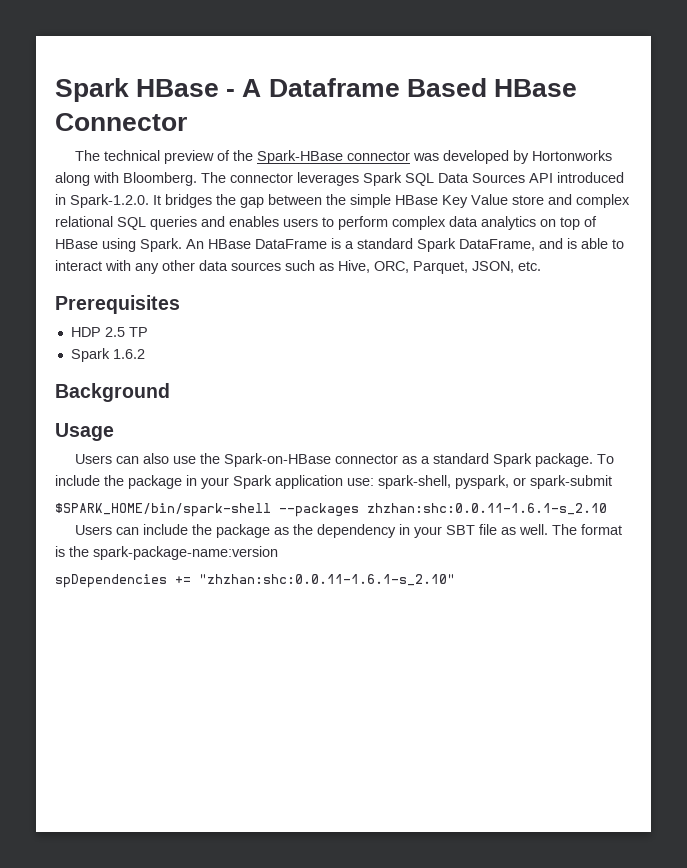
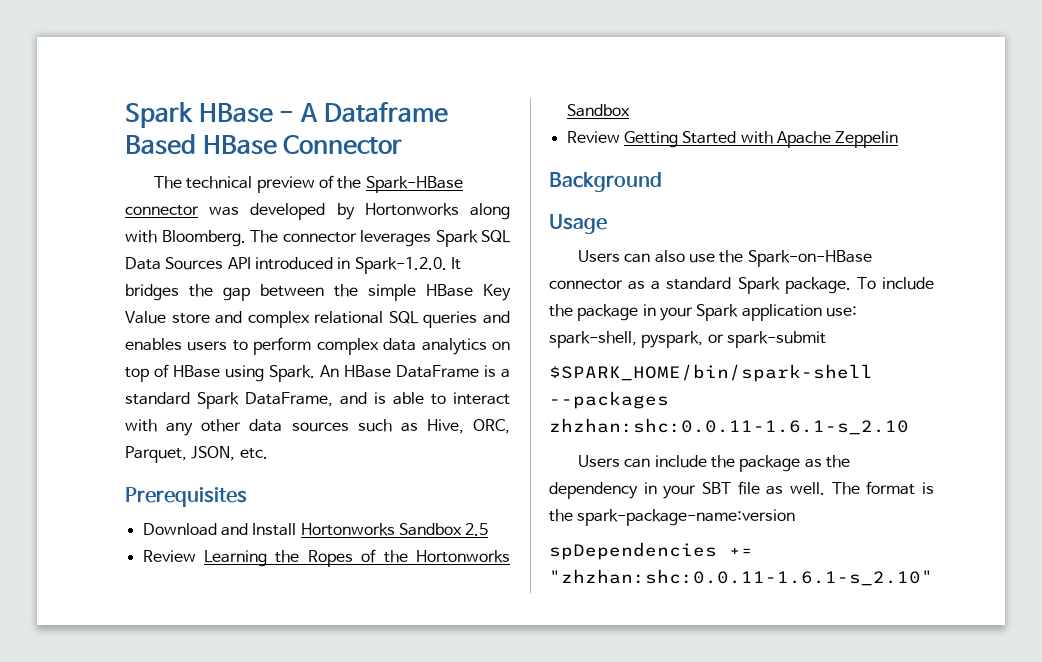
[70,327,148,337] [70,348,145,362] HDP 2.5 TP // Spark 1.6.2 -> [142,523,489,536] [142,549,510,567] [566,104,630,117] [566,131,899,148] Download and Install Hortonworks Sandbox 2.5 // Review Learning the Ropes of the Hortonworks Sandbox // Review Getting Started with Apache Zeppelin

